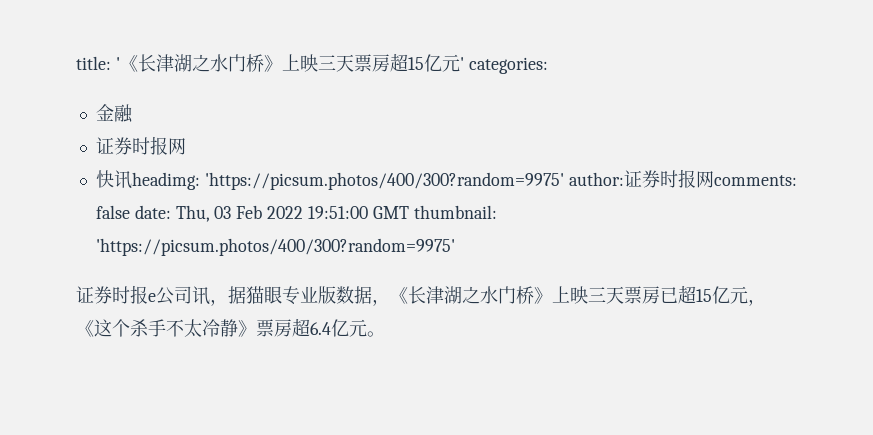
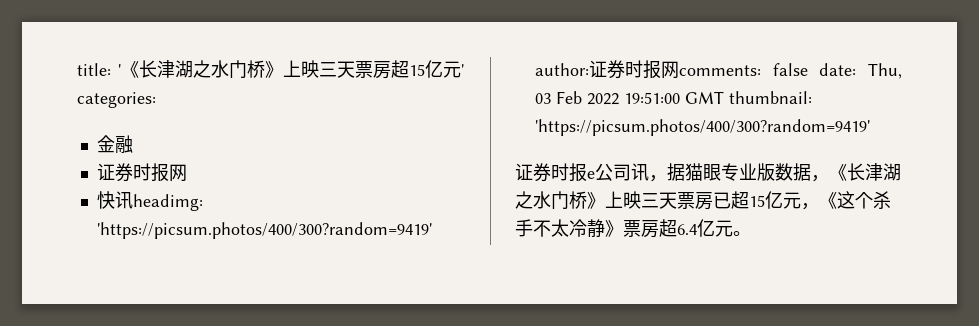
[204,172,564,190] 'https://picsum.photos/400/300?random=9975' -> [96,222,432,239] 'https://picsum.photos/400/300?random=9419'
[95,238,455,256] 'https://picsum.photos/400/300?random=9975' -> [534,119,870,136] 'https://picsum.photos/400/300?random=9419'

